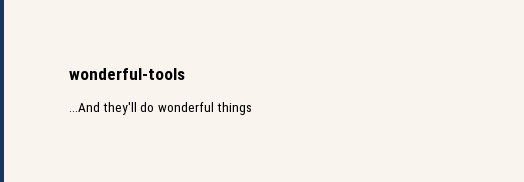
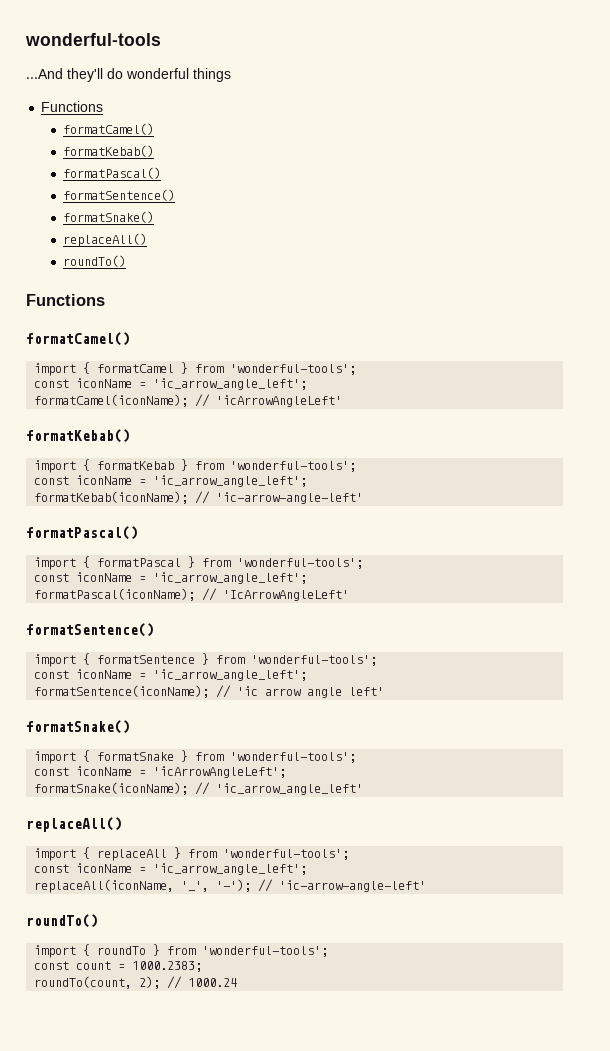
(252, 108) none -> [41,101,104,112] [63,123,155,135] [63,145,155,157] [63,167,162,179] [63,189,176,201] [63,211,155,223] [63,233,148,247] [63,255,127,267] [26,294,105,306] [26,332,130,346] [34,362,357,376] [34,378,308,390] [34,394,343,407] [26,429,130,443] [34,459,357,473] [34,475,308,487] [34,491,364,504] [26,526,138,540] [34,556,364,570] [34,572,308,584] [34,588,350,601] [26,623,154,637] [34,653,378,667] [34,669,308,681] [34,685,385,698] [26,720,130,734] [34,750,357,764] [34,766,287,778] [34,782,364,795] [26,817,122,832] [34,847,350,861] [34,863,308,875] [34,879,427,893] [26,914,98,928] [34,944,329,958] [34,961,203,972] [34,976,238,989] // Functions // formatCamel() // formatKebab() // formatPascal() // formatSentence() // formatSnake() // replaceAll() // roundTo() // Functions // formatCamel() // import { formatCamel } from 'wonderful-tools'; // const iconName = 'ic_arrow_angle_left'; // formatCamel(iconName); // 'icArrowAngleLeft' // formatKebab() // import { formatKebab } from 'wonderful-tools'; // const iconName = 'ic_arrow_angle_left'; // formatKebab(iconName); // 'ic-arrow-angle-left' // formatPascal() // import { formatPascal } from 'wonderful-tools'; // const iconName = 'ic_arrow_angle_left'; // formatPascal(iconName); // 'IcArrowAngleLeft' // formatSentence() // import { formatSentence } from 'wonderful-tools'; // const iconName = 'ic_arrow_angle_left'; // formatSentence(iconName); // 'ic arrow angle left' // formatSnake() // import { formatSnake } from 'wonderful-tools'; // const iconName = 'icArrowAngleLeft'; // formatSnake(iconName); // 'ic_arrow_angle_left' // replaceAll() // import { replaceAll } from 'wonderful-tools'; // const iconName = 'ic_arrow_angle_left'; // replaceAll(iconName, '_', '-'); // 'ic-arrow-angle-left' // roundTo() // import { roundTo } from 'wonderful-tools'; // const count = 1000.2383; // roundTo(count, 2); // 1000.24

